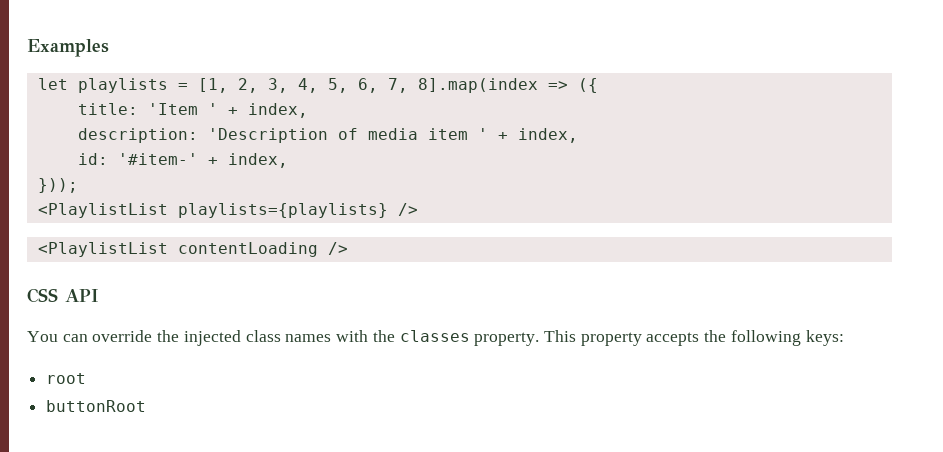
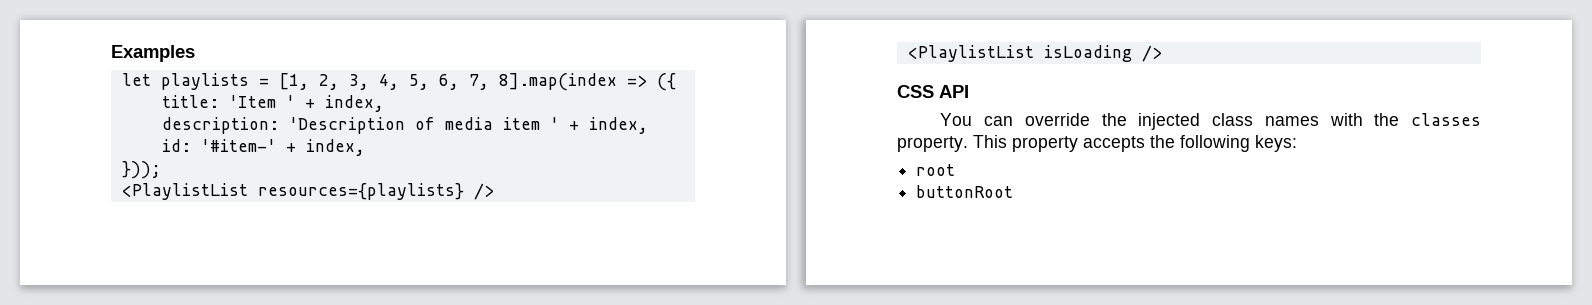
[177,203,388,218] playlists={playlists} -> [257,183,464,200] resources={playlists}
[177,242,318,257] contentLoading -> [1043,45,1132,62] isLoading

